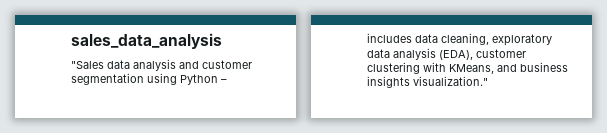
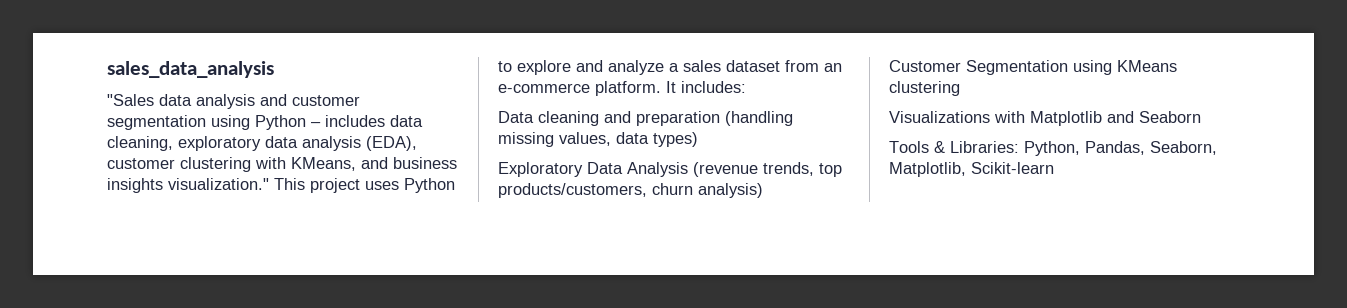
(488, 81) none -> [274,178,455,193] [498,60,842,75] [498,81,746,96] [498,111,793,126] [498,132,698,147] [498,162,842,177] [498,183,763,198] [889,60,1177,75] [889,81,960,96] [889,111,1201,126] [889,141,1217,156] [889,162,1054,177] This project uses Python to explore and analyze a sales dataset from an e-commerce platform. It includes: // Data cleaning and preparation (handling missing values, data types) // Exploratory Data Analysis (revenue trends, top products/customers, churn analysis) // Customer Segmentation using KMeans clustering // Visualizations with Matplotlib and Seaborn // Tools & Libraries: Python, Pandas, Seaborn, Matplotlib, Scikit-learn

